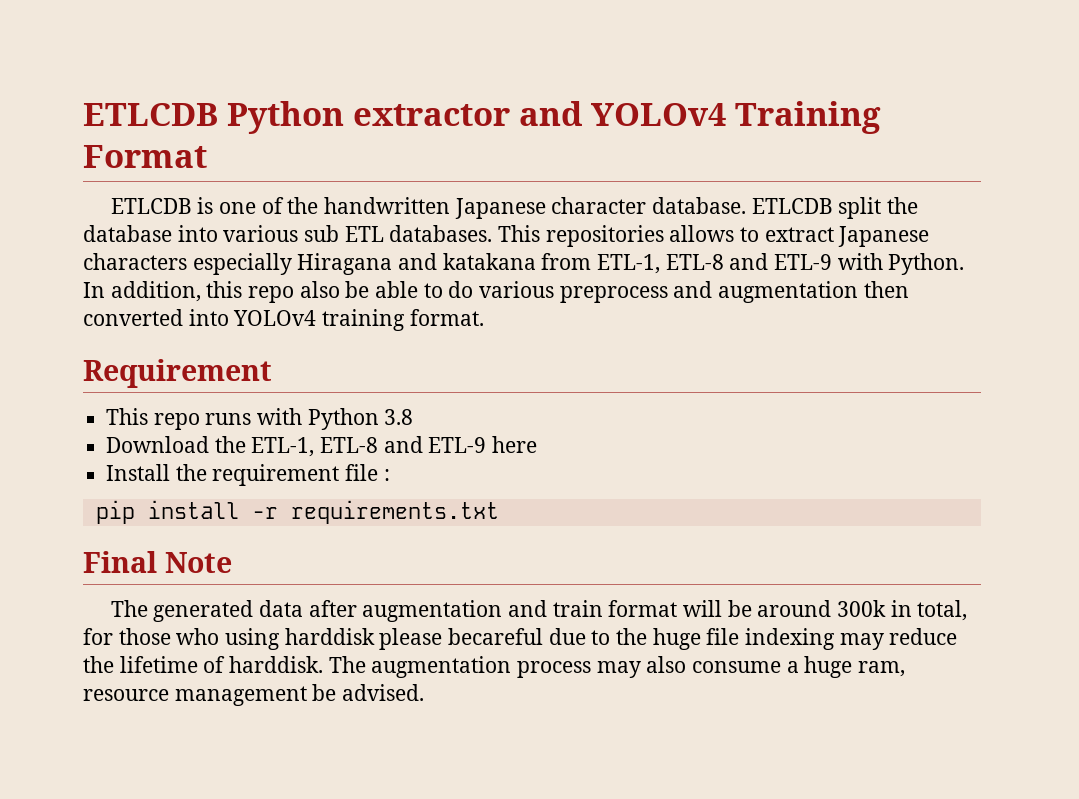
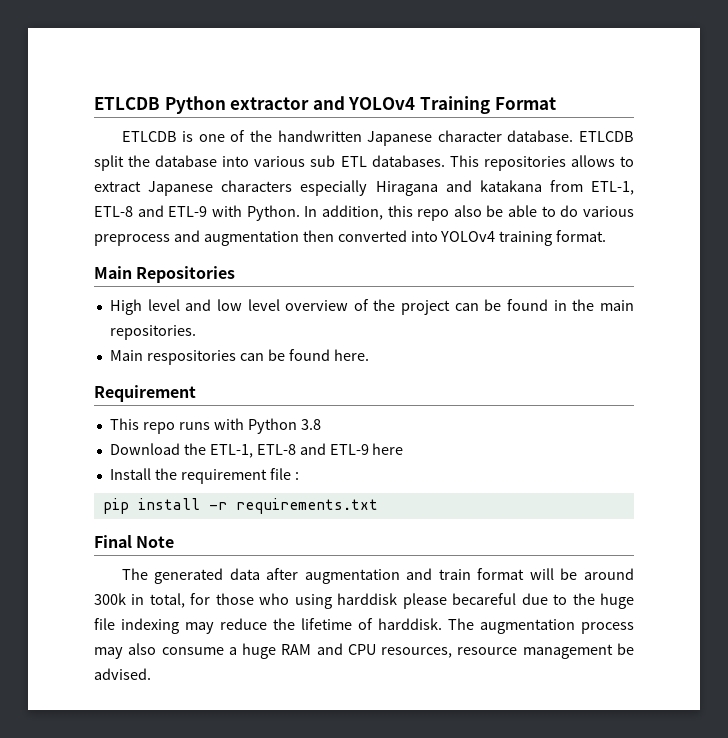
(484, 317) none -> [94,266,236,283] [109,299,634,315] [109,325,196,340] [109,349,369,365] // Main Repositories // High level and low level overview of the project can be found in the main repositories. // Main respositories can be found here.
[858,661,906,677] ram, -> [281,643,453,658] RAM and CPU resources,

